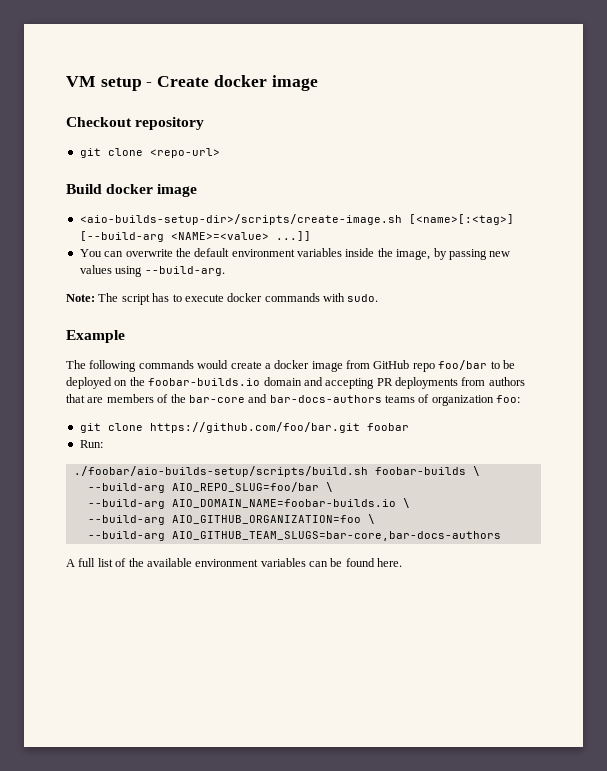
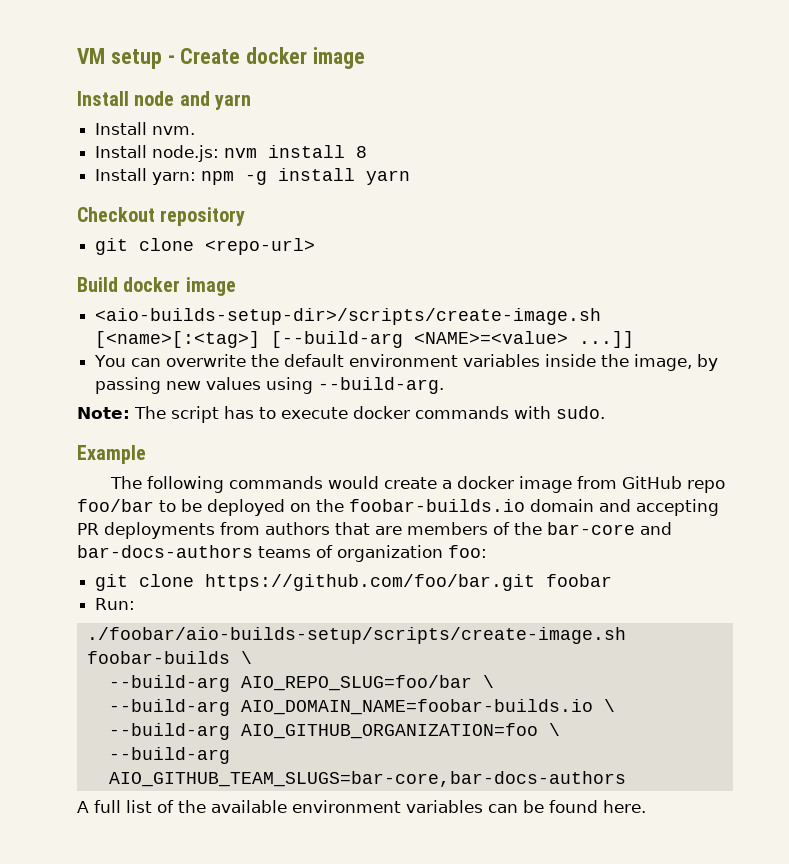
(318, 83) none -> [77,91,252,110] [95,122,196,135] [95,145,368,162] [95,168,411,185] // Install node and yarn // Install nvm. // Install node.js: nvm install 8 // Install yarn: npm -g install yarn
[73,466,368,477] ./foobar/aio-builds-setup/scripts/build.sh -> [86,627,626,644] ./foobar/aio-builds-setup/scripts/create-image.sh

